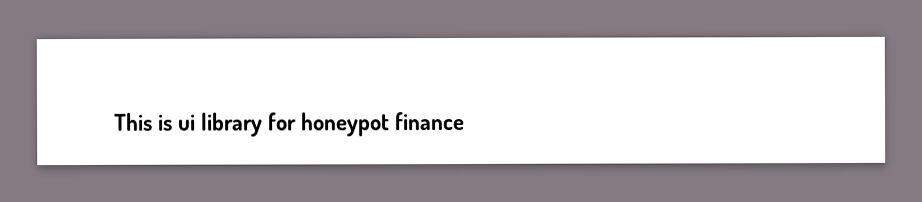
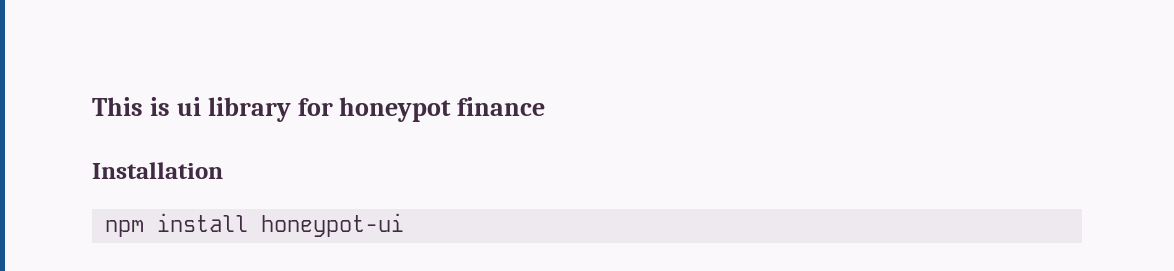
(466, 121) none -> [92,162,223,179] [105,213,405,237] // Installation // npm install honeypot-ui

